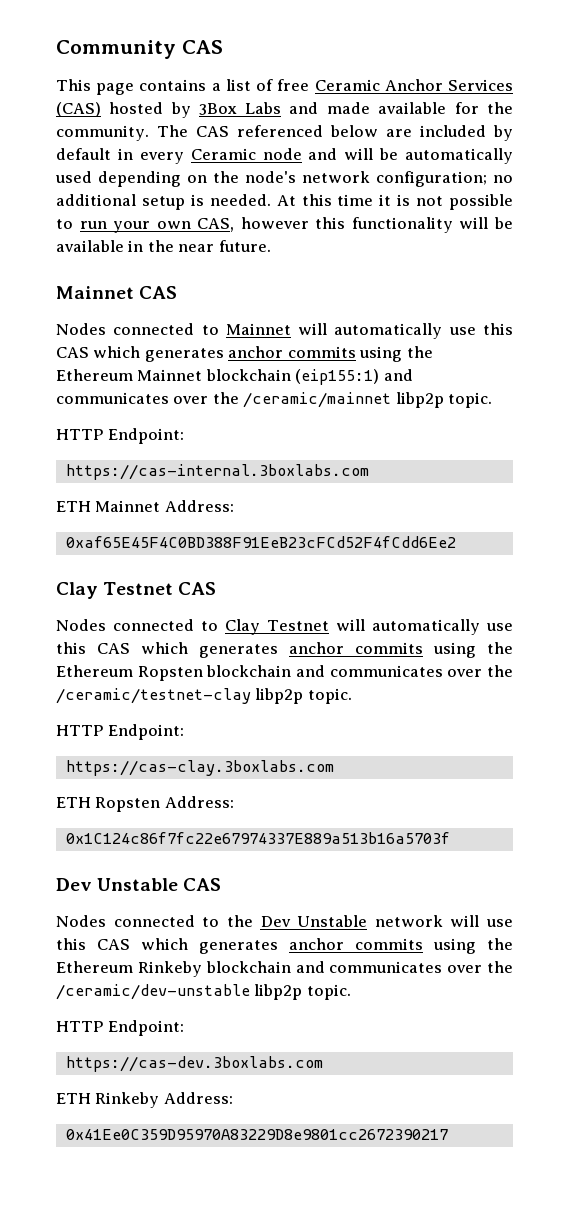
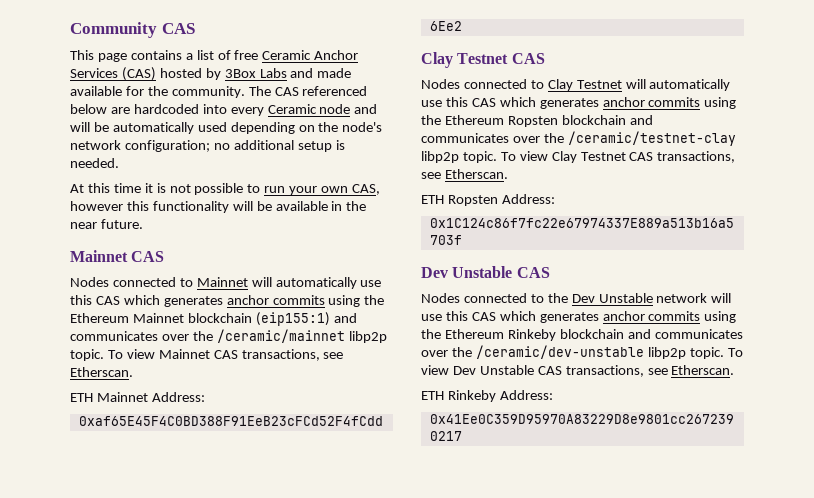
[420,125,513,141] [56,148,133,160] included by default in -> [133,104,227,114] hardcoded into
(271, 200) none -> (119, 163) //
[56,428,185,444] [65,464,369,480] // HTTP Endpoint: // https://cas-internal.3boxlabs.com -> [107,349,344,361] [70,367,133,377] To view Mainnet CAS transactions, see Etherscan.
[56,724,185,740] [65,760,334,776] // HTTP Endpoint: // https://cas-clay.3boxlabs.com -> [500,151,736,163] [421,169,508,179] To view Clay Testnet CAS transactions, see Etherscan.
[56,1020,185,1036] [65,1056,323,1072] // HTTP Endpoint: // https://cas-dev.3boxlabs.com -> [727,348,743,357] [421,365,735,377] To view Dev Unstable CAS transactions, see Etherscan.

